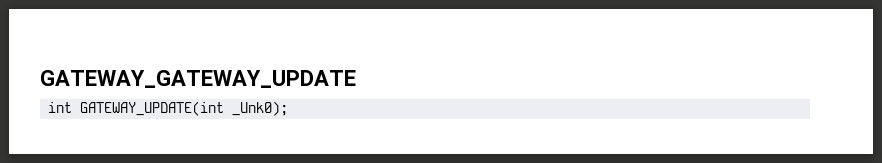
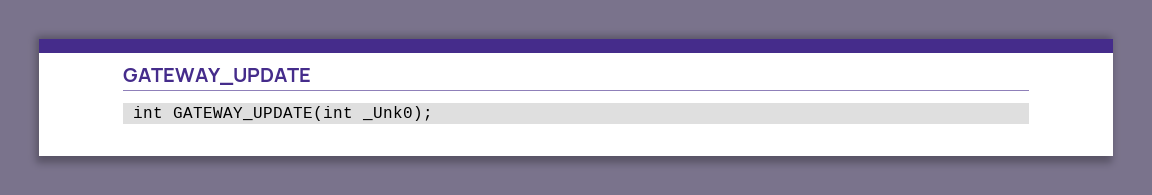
[40,70,356,88] GATEWAY_GATEWAY_UPDATE -> [123,68,311,85] GATEWAY_UPDATE

